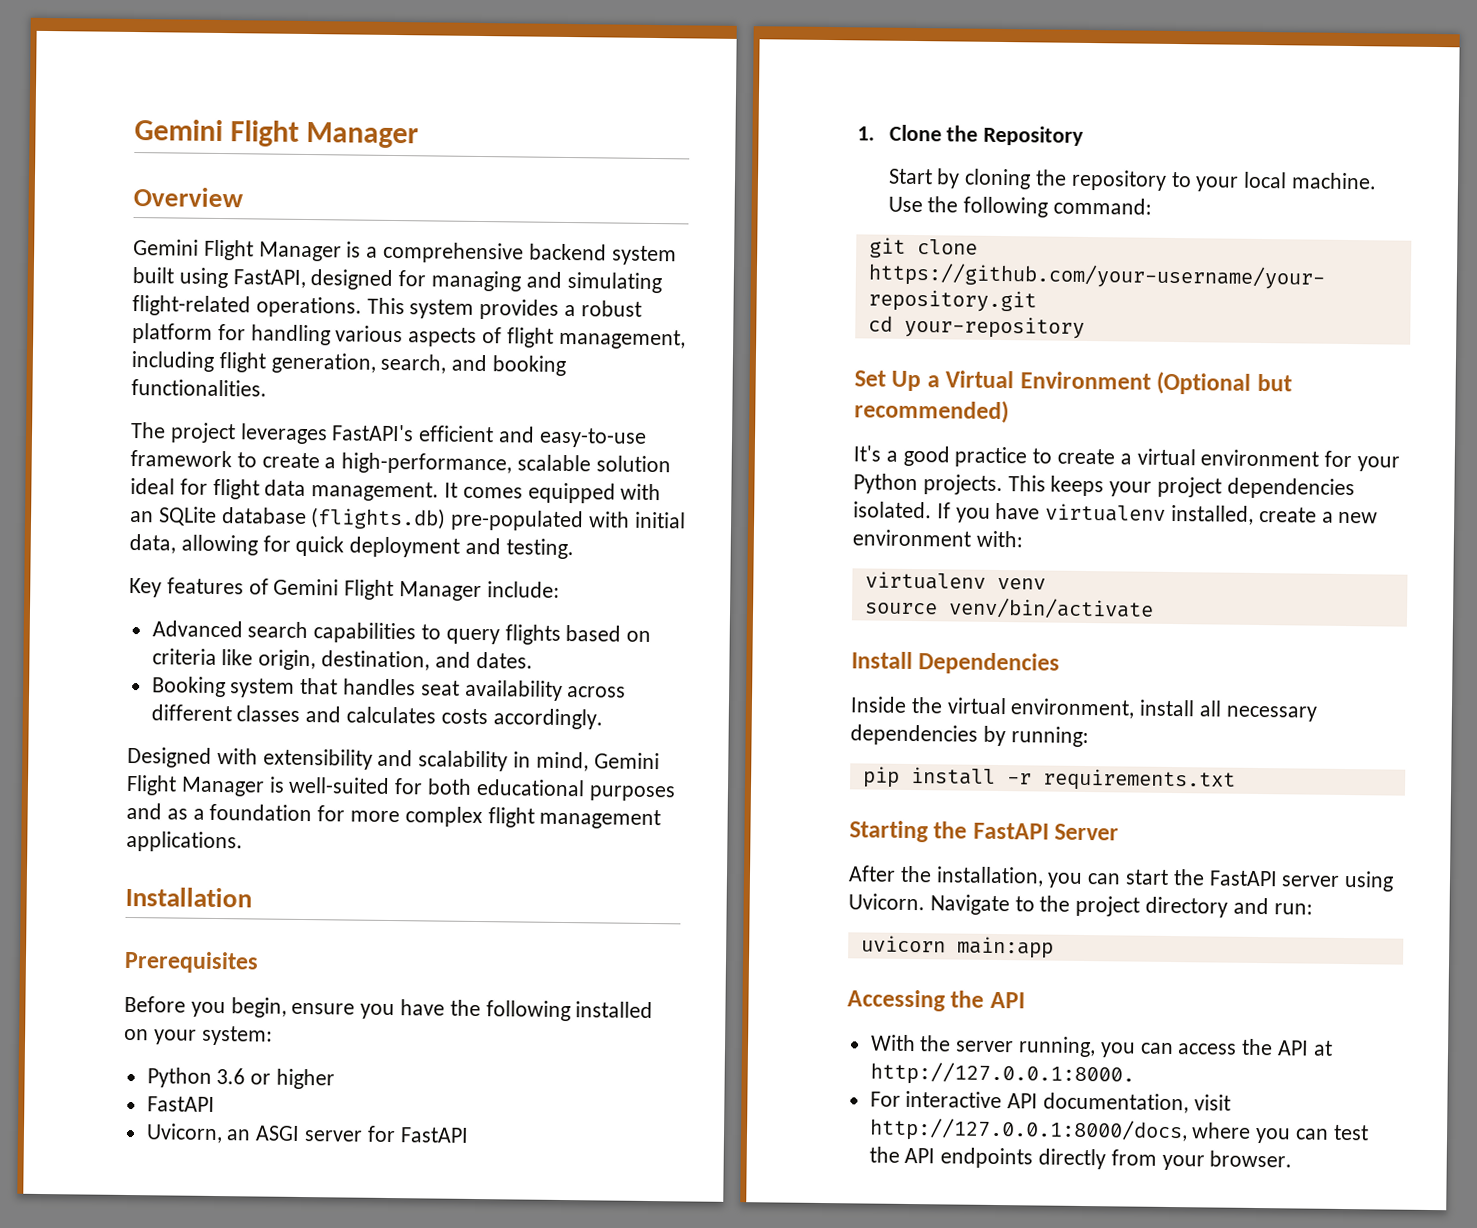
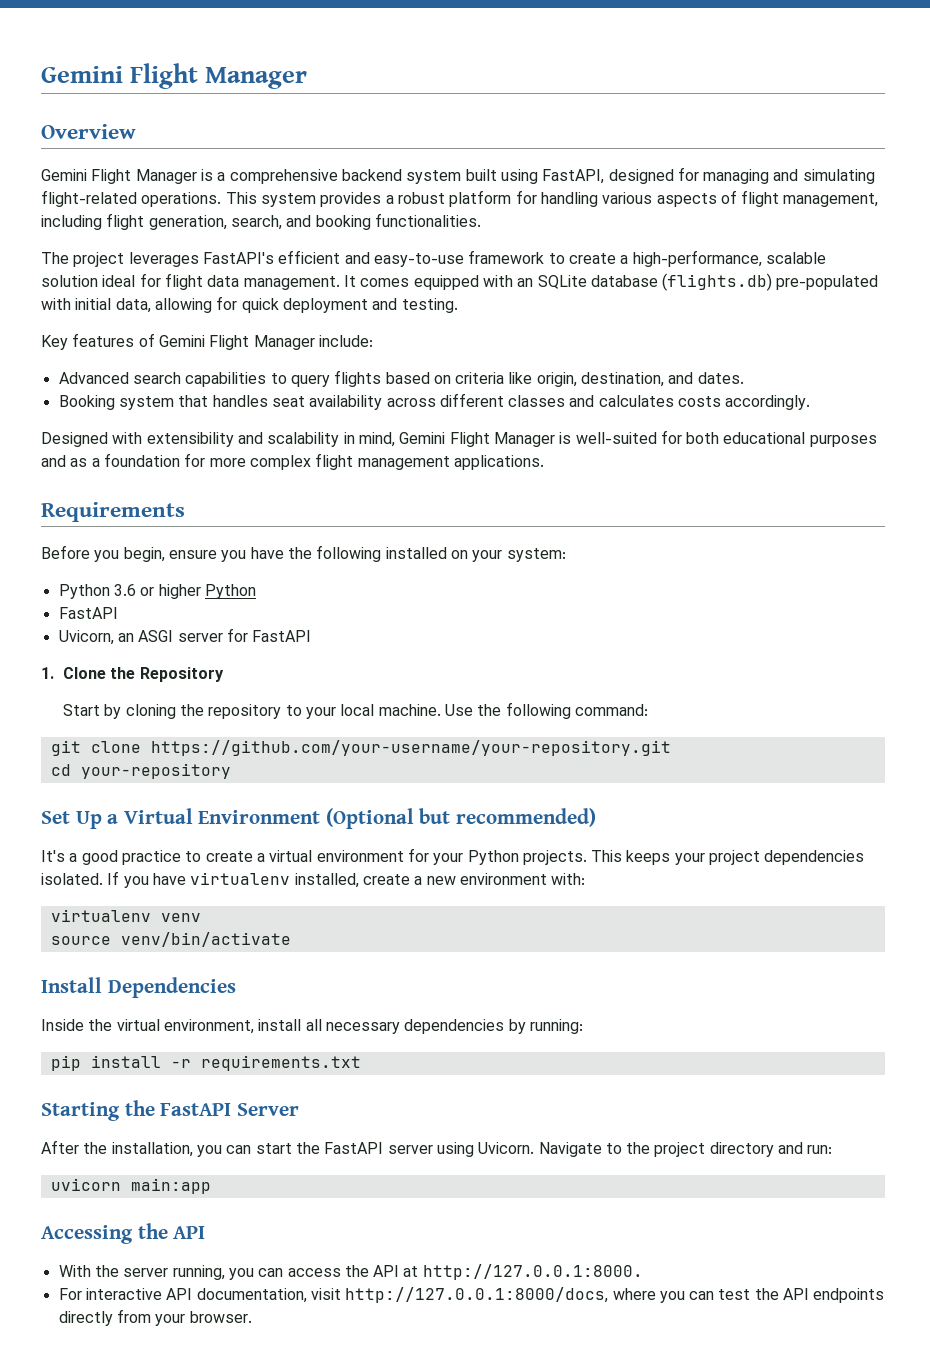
[125,886,252,908] [124,950,259,974] Installation // Prerequisites -> [41,502,185,522] Requirements
(336, 1079) none -> [204,584,256,599] Python

